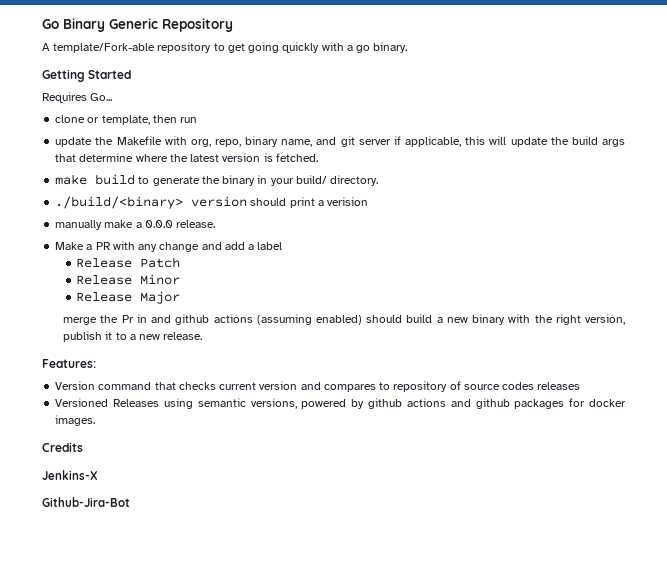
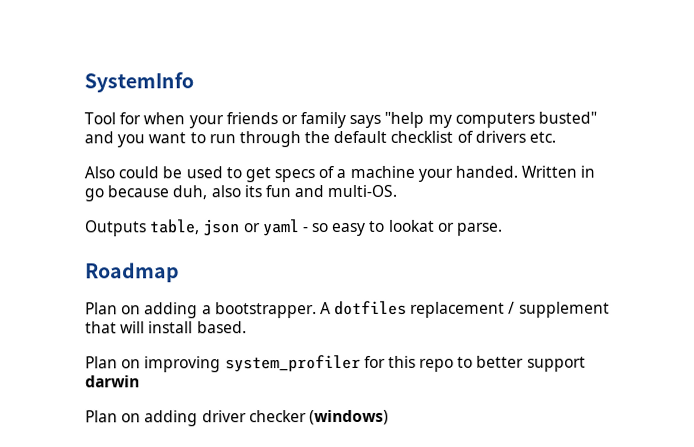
[42,18,233,32] [42,42,408,53] [42,69,132,82] [42,92,113,103] [55,115,198,125] [55,136,625,147] [55,153,318,162] [55,174,379,186] [55,196,369,209] [55,220,216,230] [55,241,283,252] [76,257,181,268] [76,274,181,285] [76,291,181,304] [63,314,625,325] [63,331,203,342] [42,359,96,368] [55,381,581,392] [55,398,626,409] [55,415,96,426] [42,442,83,452] [42,470,98,480] [42,497,130,507] Go Binary Generic Repository // A template/Fork-able repository to get going quickly with a go binary. // Getting Started // Requires Go... // clone or template, then run // update the Makefile with org, repo, binary name, and git server if applicable, this will update the build args that determine where the latest version is fetched. // make build to generate the binary in your build/ directory. // ./build/<binary> version should print a verision // manually make a 0.0.0 release. // Make a PR with any change and add a label // Release Patch // Release Minor // Release Major // merge the Pr in and github actions (assuming enabled) should build a new binary with the right version, publish it to a new release. // Features: // Version command that checks current version and compares to repository of source codes releases // Versioned Releases using semantic versions, powered by github actions and github packages for docker images. // Credits // Jenkins-X // Github-Jira-Bot -> [84,72,194,93] [84,111,598,129] [84,130,557,148] [84,165,596,183] [84,184,398,202] [84,219,504,237] [85,262,180,283] [85,300,610,319] [85,321,247,334] [85,354,586,373] [85,375,140,388] [85,409,389,427] SystemInfo // Tool for when your friends or family says "help my computers busted" and you want to run through the default checklist of drivers etc. // Also could be used to get specs of a machine your handed. Written in go because duh, also its fun and multi-OS. // Outputs table, json or yaml - so easy to lookat or parse. // Roadmap // Plan on adding a bootstrapper. A dotfiles replacement / supplement that will install based. // Plan on improving system_profiler for this repo to better support darwin // Plan on adding driver checker (windows)

